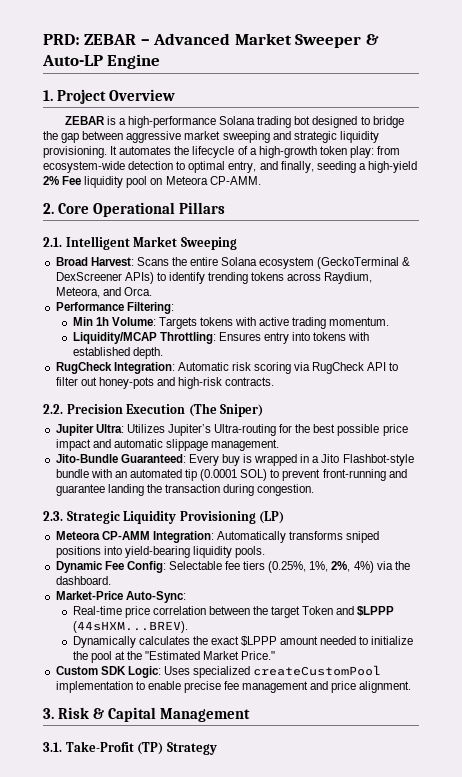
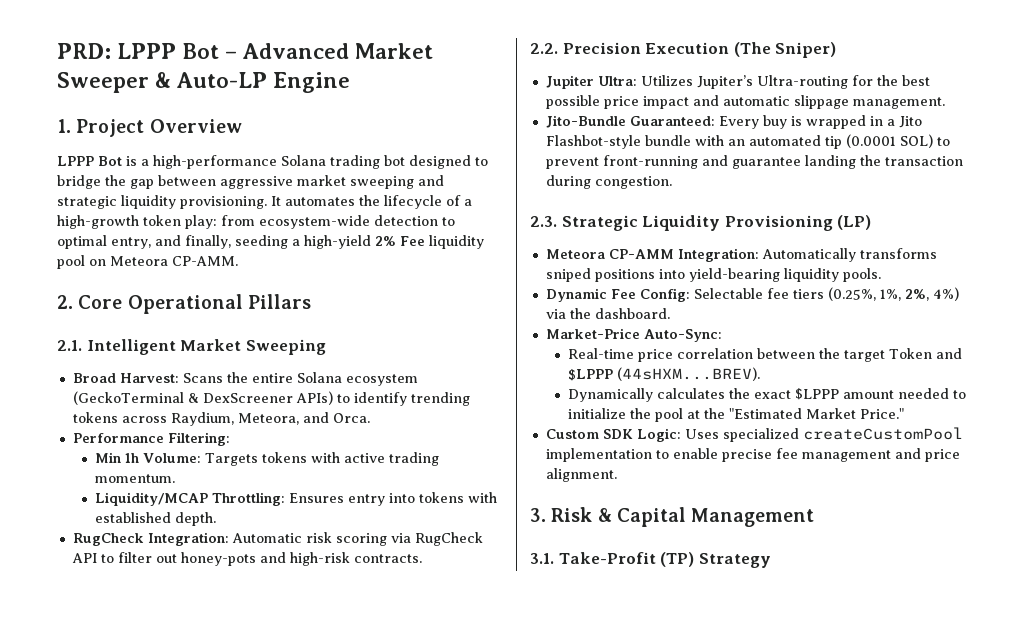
[84,34,137,45] ZEBAR -> [117,43,220,59] LPPP Bot
[64,116,105,125] ZEBAR -> [57,156,122,166] LPPP Bot

